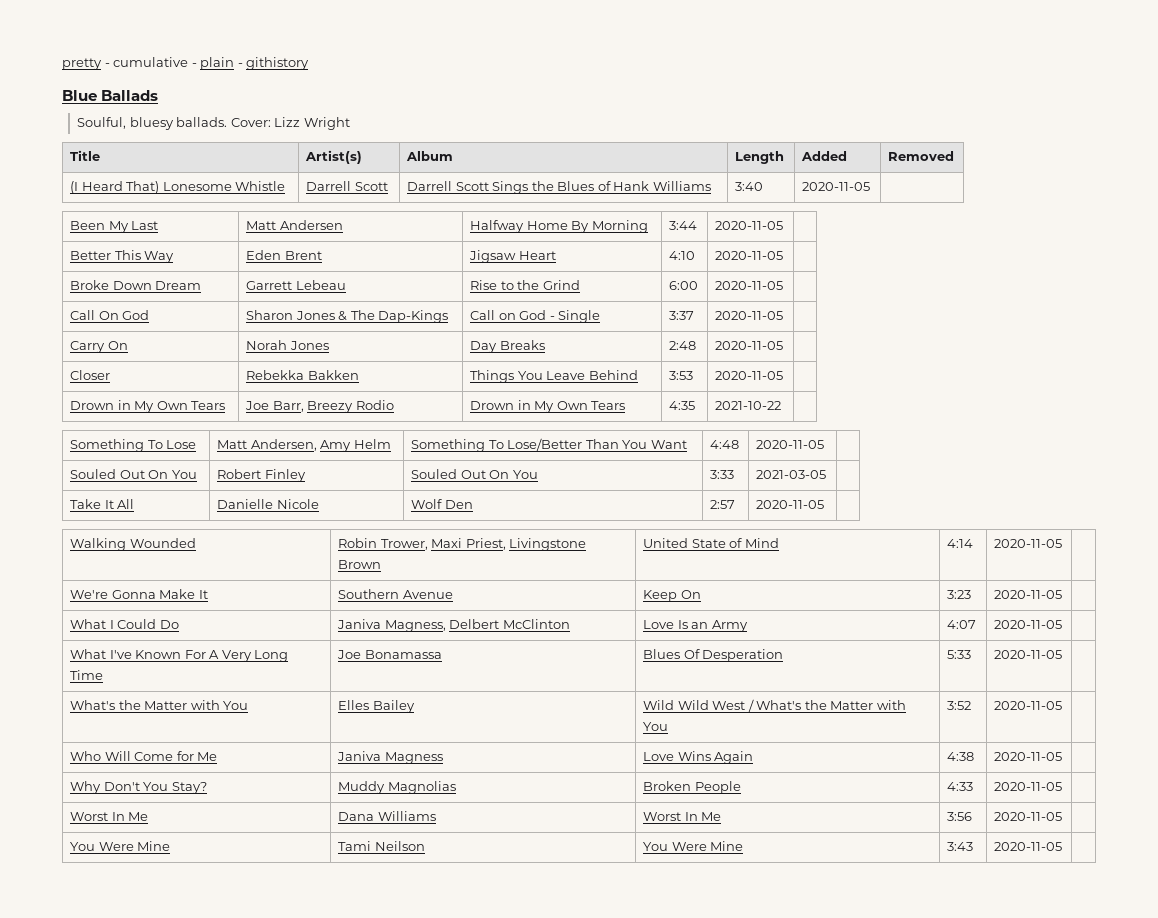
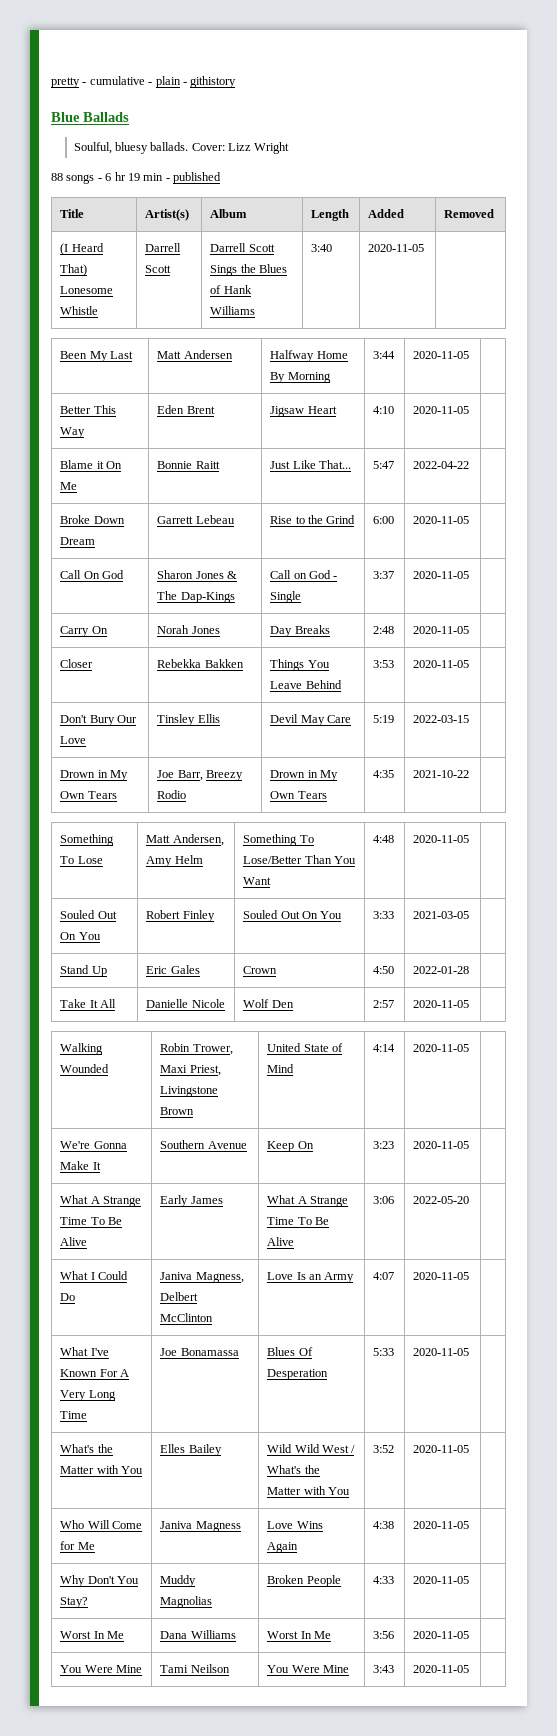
(350, 123) none -> [51,172,221,184] // 88 songs - 6 hr 19 min - published
(784, 255) none -> [60,460,123,469] [60,482,78,490] [157,461,220,469] [270,460,352,469] [373,461,395,469] [413,461,470,469] // Blame it On Me | Bonnie Raitt | Just Like That... | 5:47 | 2022-04-22 |
(784, 375) none -> [60,715,138,726] [60,736,87,744] [157,714,220,726] [270,714,352,726] [373,715,395,723] [413,715,470,723] // Don't Bury Our Love | Tinsley Ellis | Devil May Care | 5:19 | 2022-03-15 |
(827, 474) none -> [60,965,107,977] [146,965,200,974] [243,966,278,974] [373,966,395,974] [413,966,470,974] // Stand Up | Eric Gales | Crown | 4:50 | 2022-01-28 |
(1063, 594) none -> [60,1195,142,1207] [60,1217,123,1225] [60,1237,88,1246] [160,1195,223,1207] [267,1195,349,1207] [267,1217,330,1225] [267,1237,295,1246] [373,1196,395,1204] [413,1196,470,1204] // What A Strange Time To Be Alive | Early James | What A Strange Time To Be Alive | 3:06 | 2022-05-20 |

